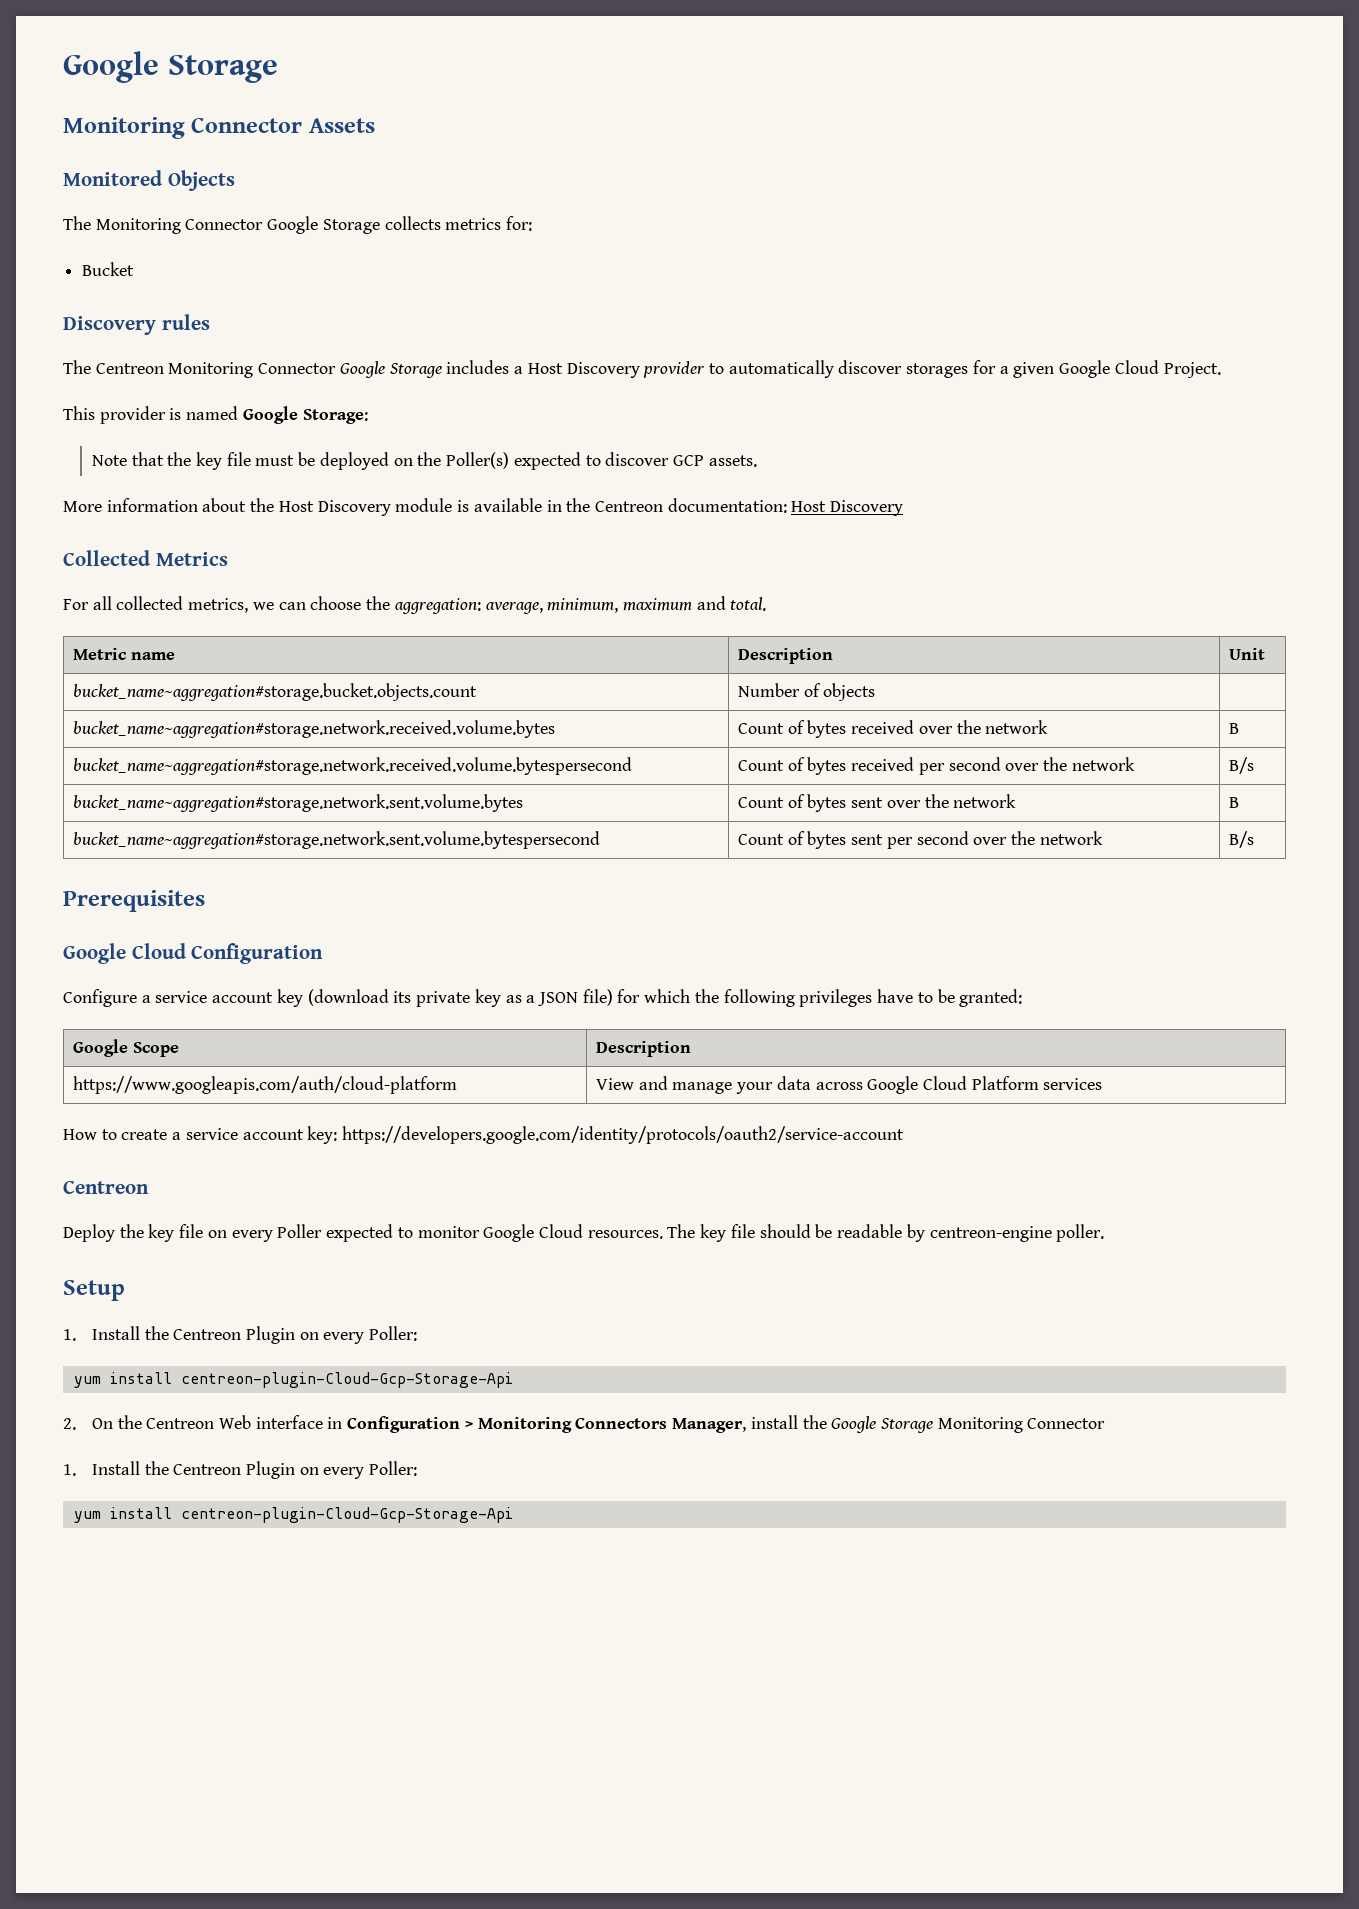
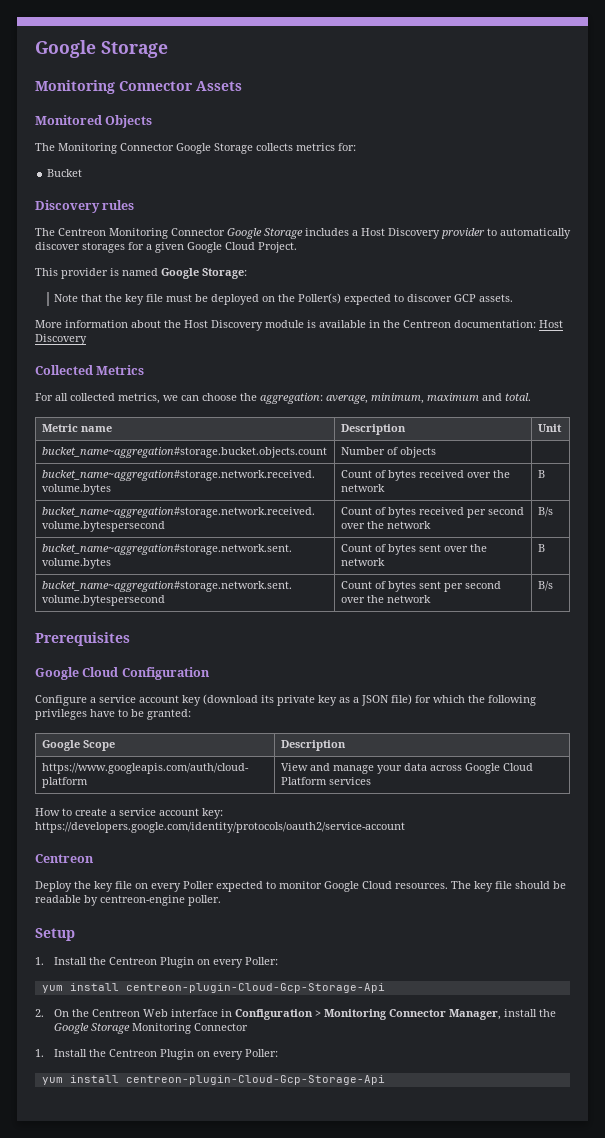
[575,1418,668,1429] Connectors -> [389,1009,447,1017] Connector

